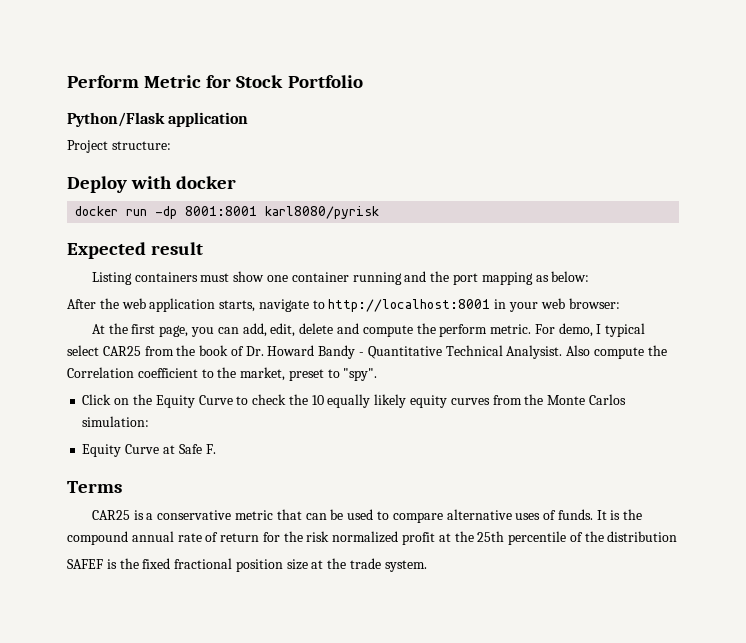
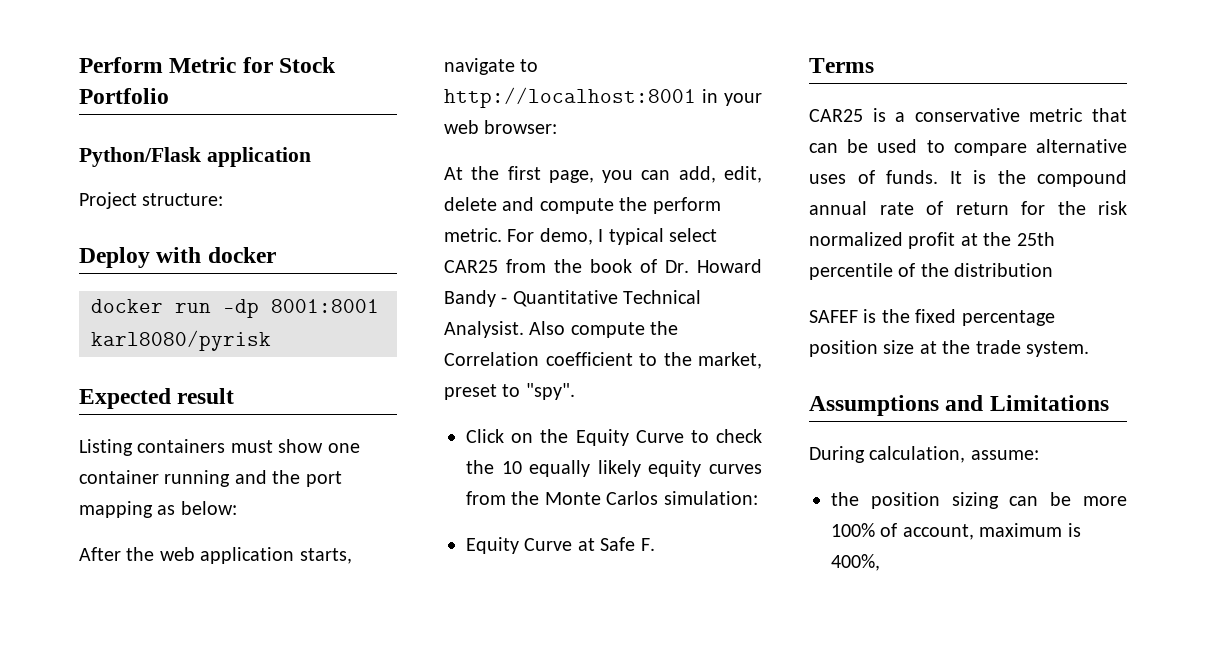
[174,558,233,569] fractional -> [961,310,1055,326] percentage
(427, 566) none -> [809,395,1109,416] [809,446,1039,463] [831,492,1127,509] [831,523,1081,540] [831,554,880,571] // Assumptions and Limitations // During calculation, assume: // the position sizing can be more 100% of account, maximum is 400%,

